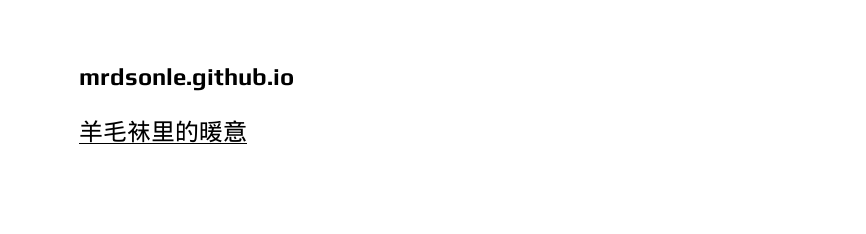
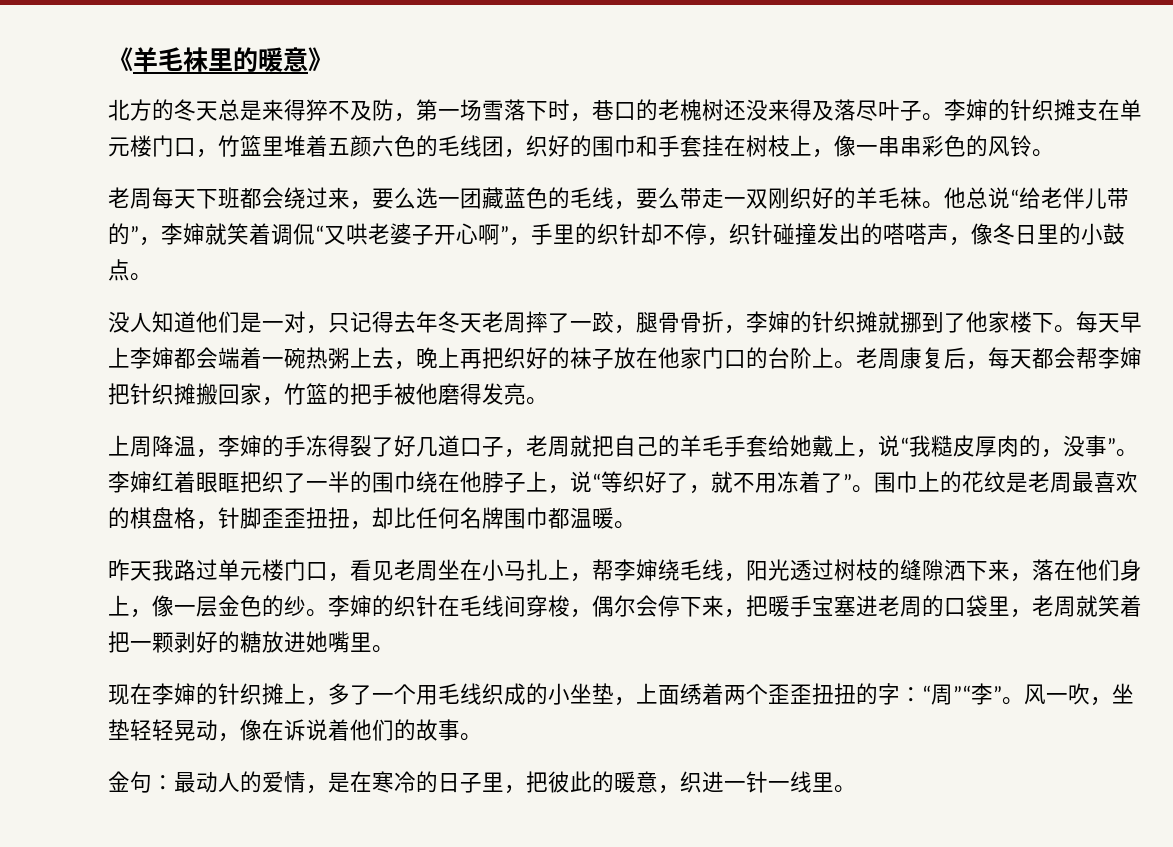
[79,68,294,91] mrdsonle.github.io // -> [108,47,133,71] 《
(247, 131) none -> [308,47,333,71] [108,99,1142,122] [108,135,1054,158] [108,187,1129,210] [108,223,1125,246] [108,259,152,281] [108,311,1142,334] [108,347,1142,370] [108,383,548,406] [108,435,1138,458] [108,471,1138,494] [108,507,636,530] [108,559,1142,582] [108,595,1142,618] [108,631,394,653] [108,683,1134,706] [108,719,482,742] [108,771,856,794] 》 // 北方的冬天总是来得猝不及防，第一场雪落下时，巷口的老槐树还没来得及落尽叶子。李婶的针织摊支在单元楼门口，竹篮里堆着五颜六色的毛线团，织好的围巾和手套挂在树枝上，像一串串彩色的风铃。 // 老周每天下班都会绕过来，要么选一团藏蓝色的毛线，要么带走一双刚织好的羊毛袜。他总说“给老伴儿带的”，李婶就笑着调侃“又哄老婆子开心啊”，手里的织针却不停，织针碰撞发出的嗒嗒声，像冬日里的小鼓点。 // 没人知道他们是一对，只记得去年冬天老周摔了一跤，腿骨骨折，李婶的针织摊就挪到了他家楼下。每天早上李婶都会端着一碗热粥上去，晚上再把织好的袜子放在他家门口的台阶上。老周康复后，每天都会帮李婶把针织摊搬回家，竹篮的把手被他磨得发亮。 // 上周降温，李婶的手冻得裂了好几道口子，老周就把自己的羊毛手套给她戴上，说“我糙皮厚肉的，没事”。李婶红着眼眶把织了一半的围巾绕在他脖子上，说“等织好了，就不用冻着了”。围巾上的花纹是老周最喜欢的棋盘格，针脚歪歪扭扭，却比任何名牌围巾都温暖。 // 昨天我路过单元楼门口，看见老周坐在小马扎上，帮李婶绕毛线，阳光透过树枝的缝隙洒下来，落在他们身上，像一层金色的纱。李婶的织针在毛线间穿梭，偶尔会停下来，把暖手宝塞进老周的口袋里，老周就笑着把一颗剥好的糖放进她嘴里。 // 现在李婶的针织摊上，多了一个用毛线织成的小坐垫，上面绣着两个歪歪扭扭的字：“周”“李”。风一吹，坐垫轻轻晃动，像在诉说着他们的故事。 // 金句：最动人的爱情，是在寒冷的日子里，把彼此的暖意，织进一针一线里。

